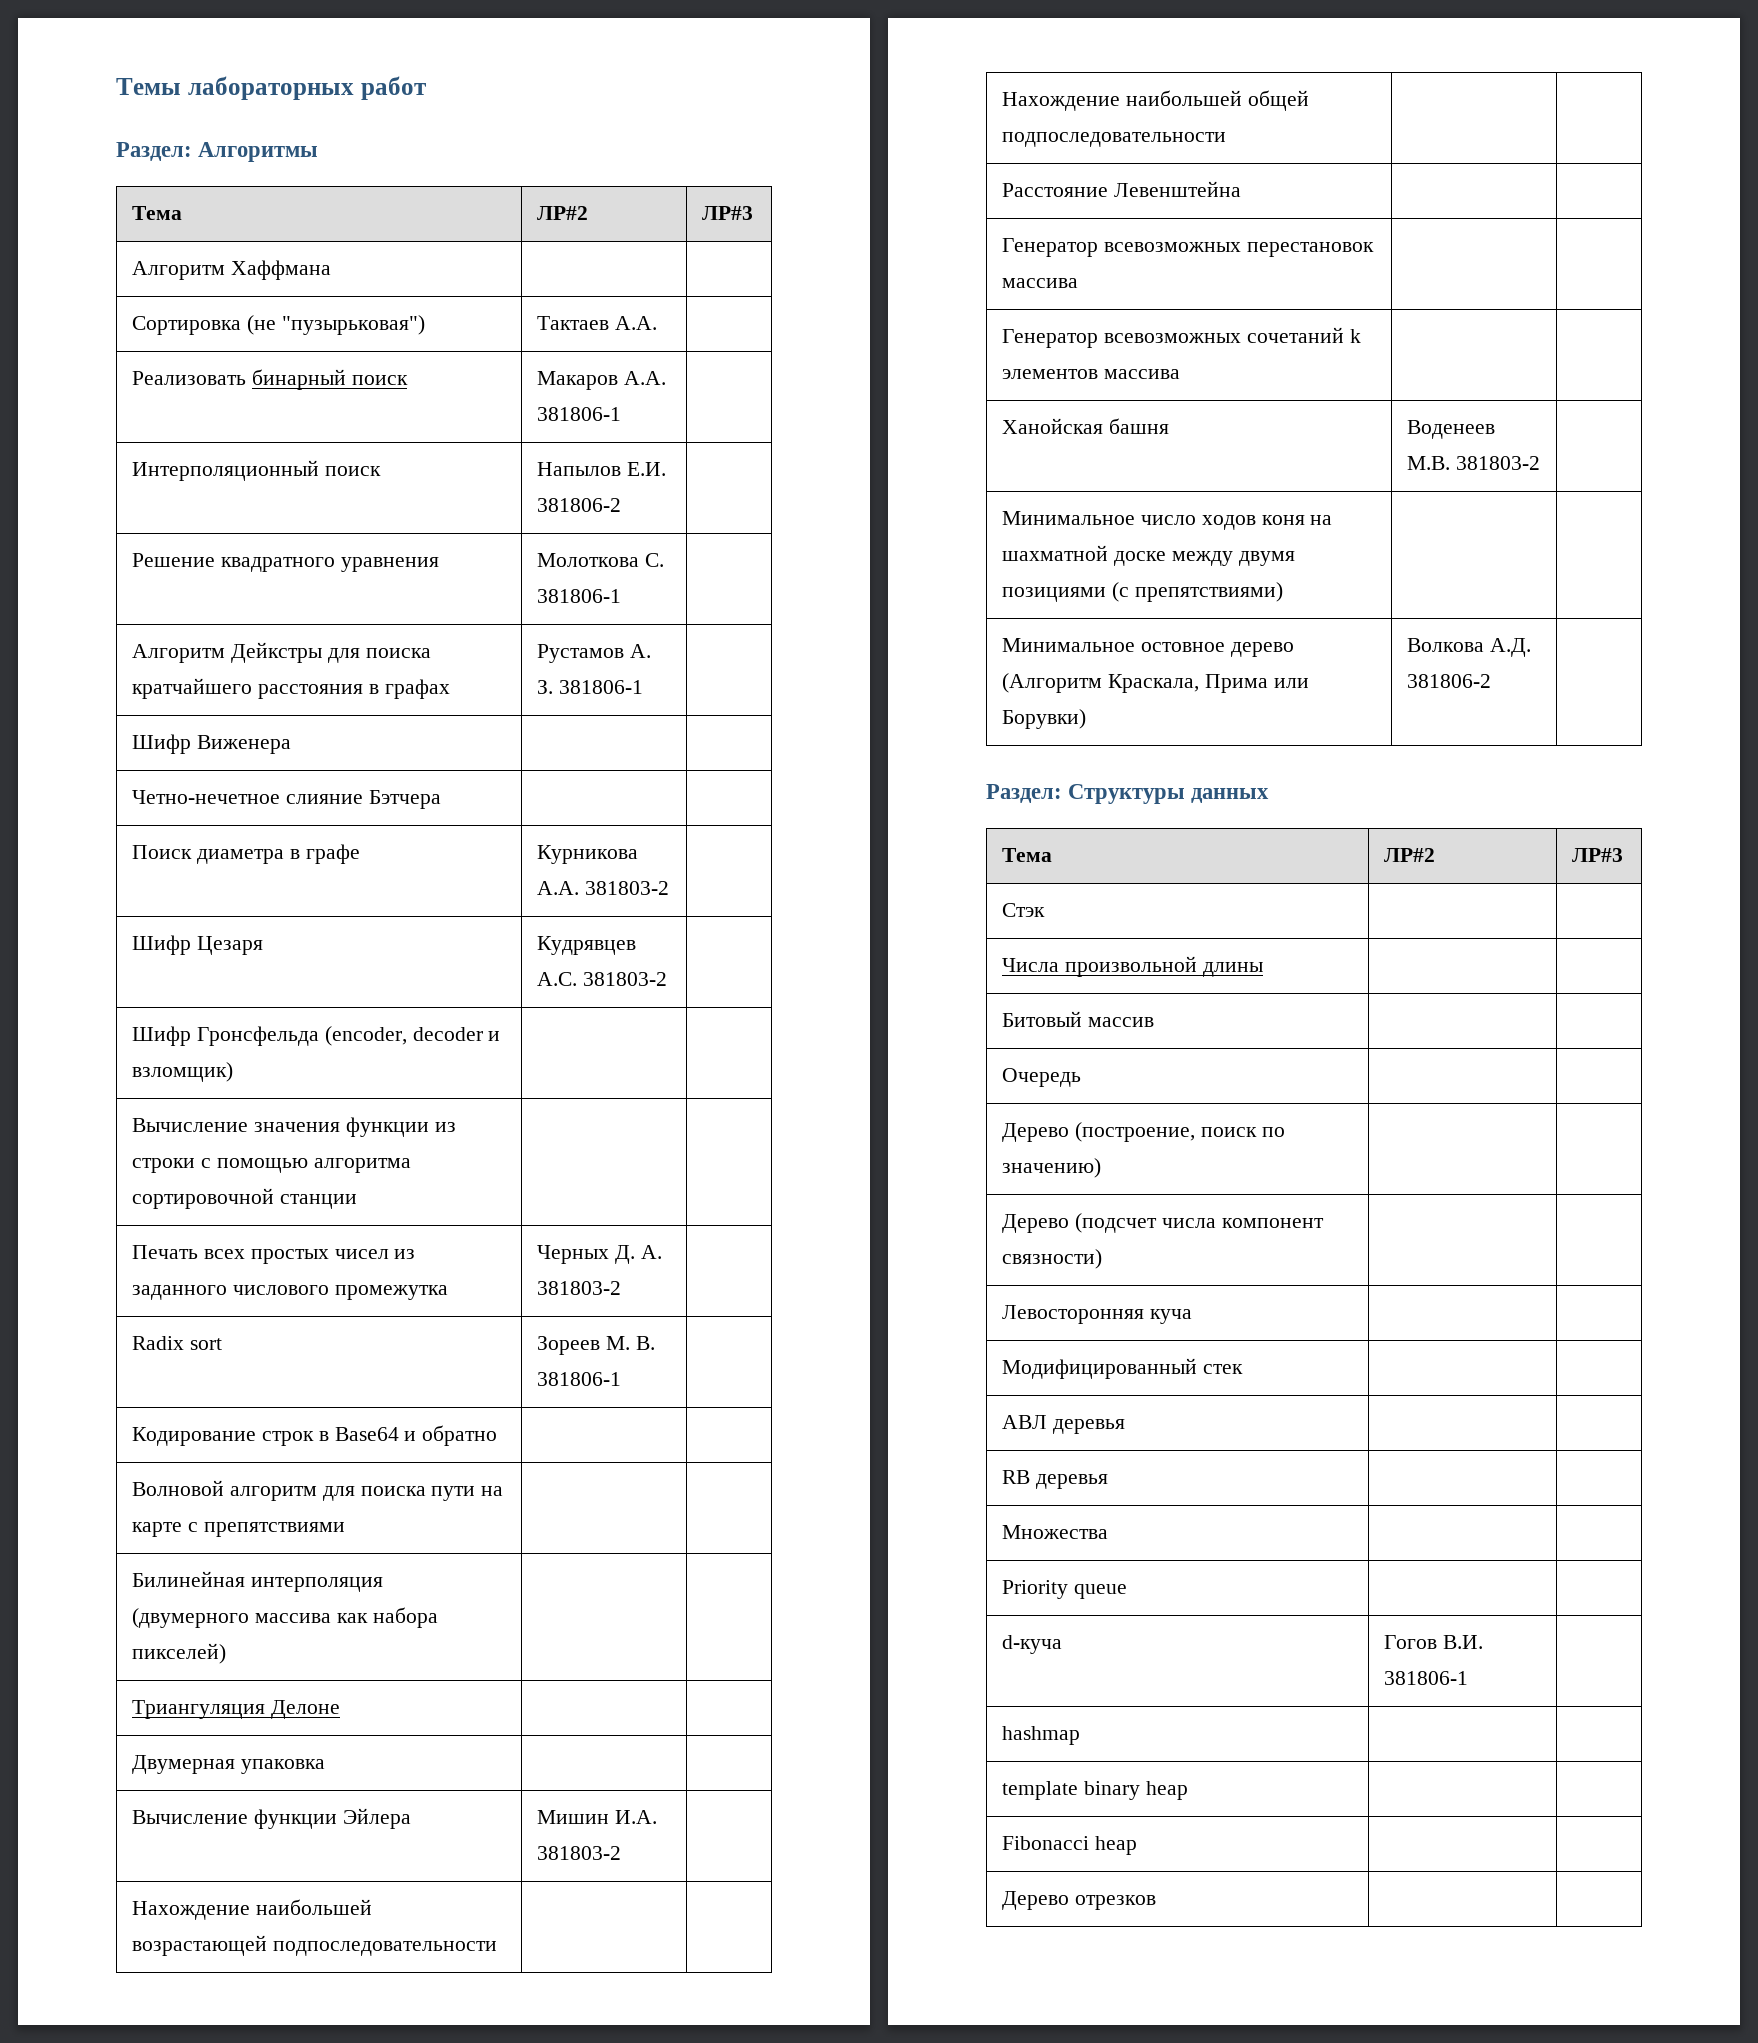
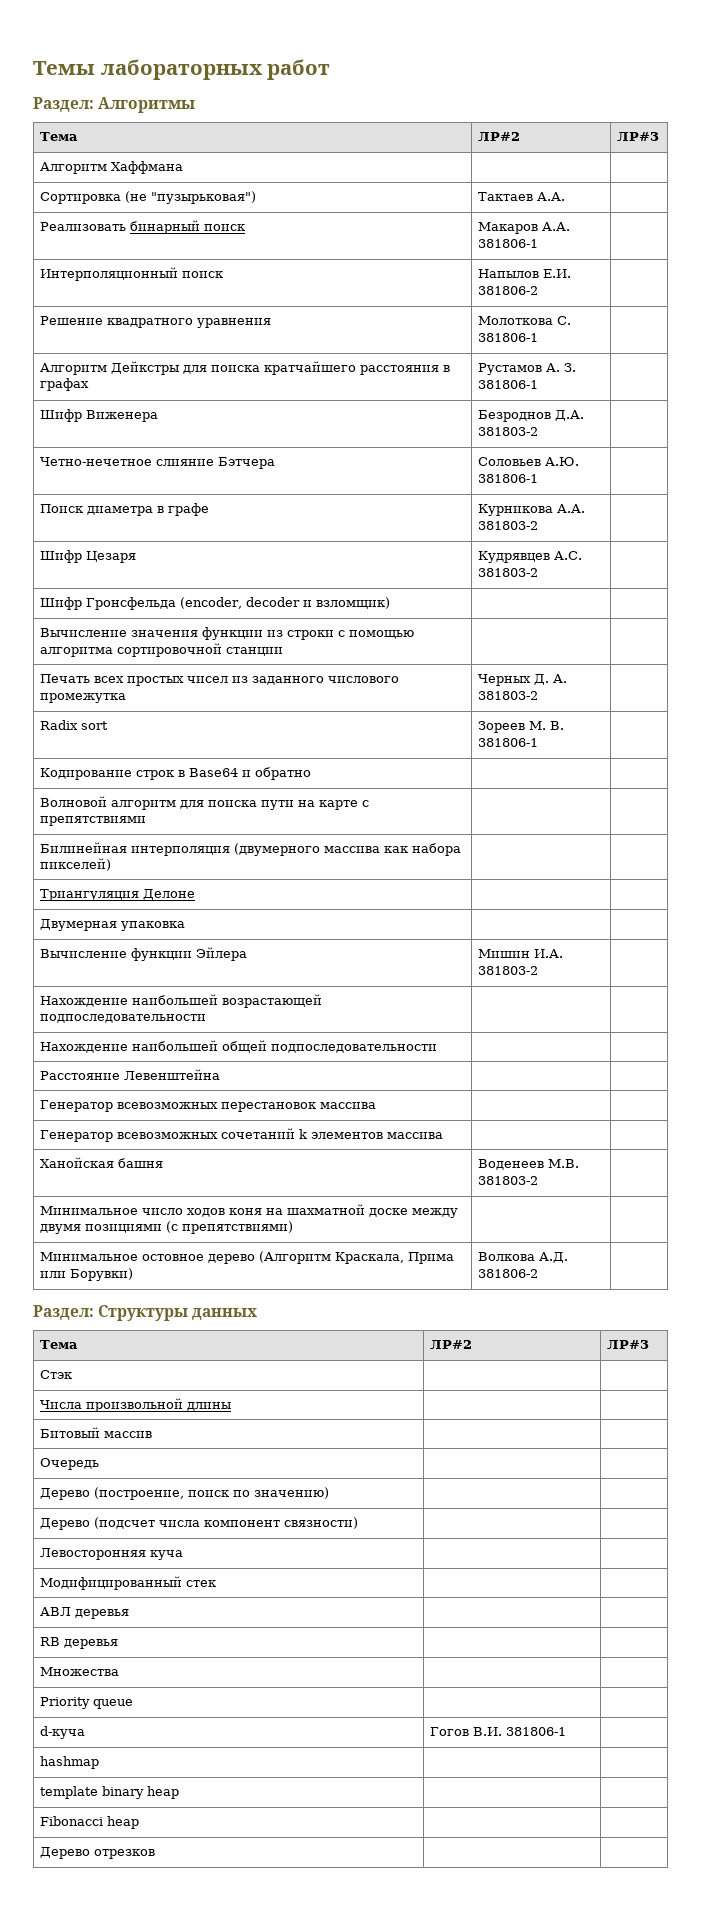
(292, 744) none -> [477,410,584,422] [477,427,538,436] Безроднов Д.А. 381803-2
(441, 799) none -> [477,457,579,466] [477,474,538,483] Соловьев А.Ю. 381806-1

